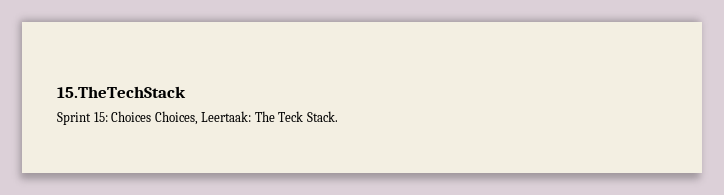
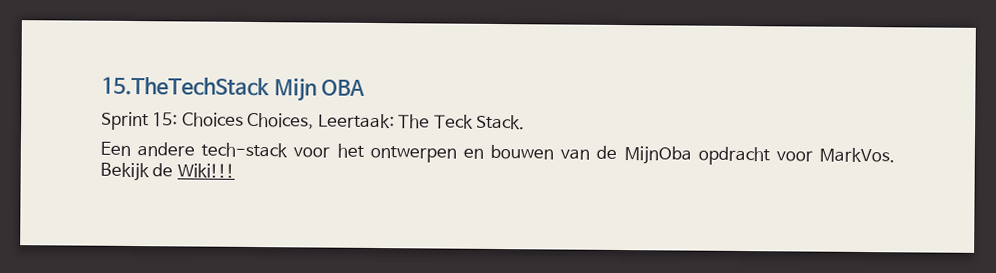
(186, 92) none -> [273,78,366,102] Mijn OBA
(338, 116) none -> [100,141,895,166] [100,162,235,182] // Een andere tech-stack voor het ontwerpen en bouwen van de MijnOba opdracht voor MarkVos. Bekijk de Wiki!!!

